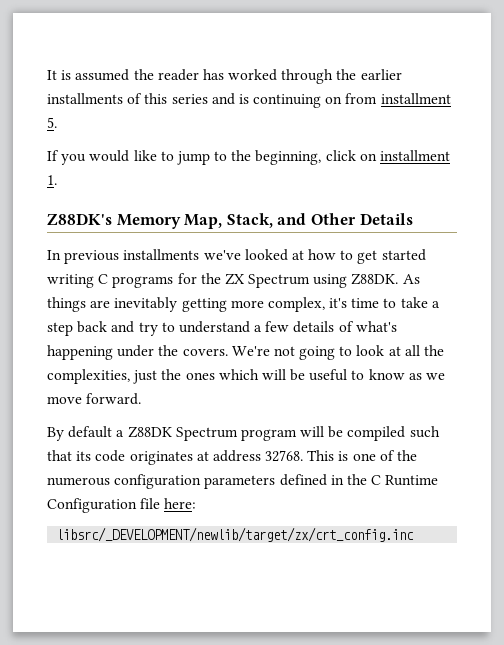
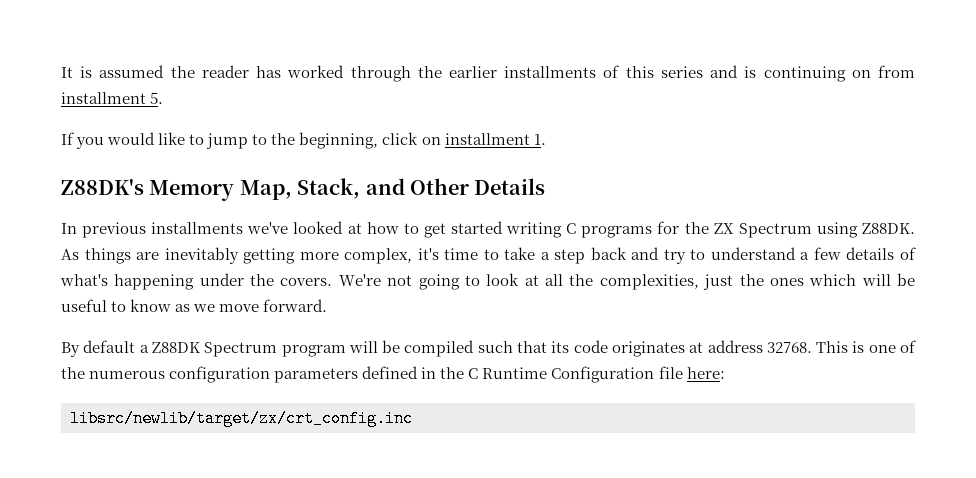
[56,527,415,542] libsrc/_DEVELOPMENT/newlib/target/zx/crt_config.inc -> [70,410,413,427] libsrc/newlib/target/zx/crt_config.inc

